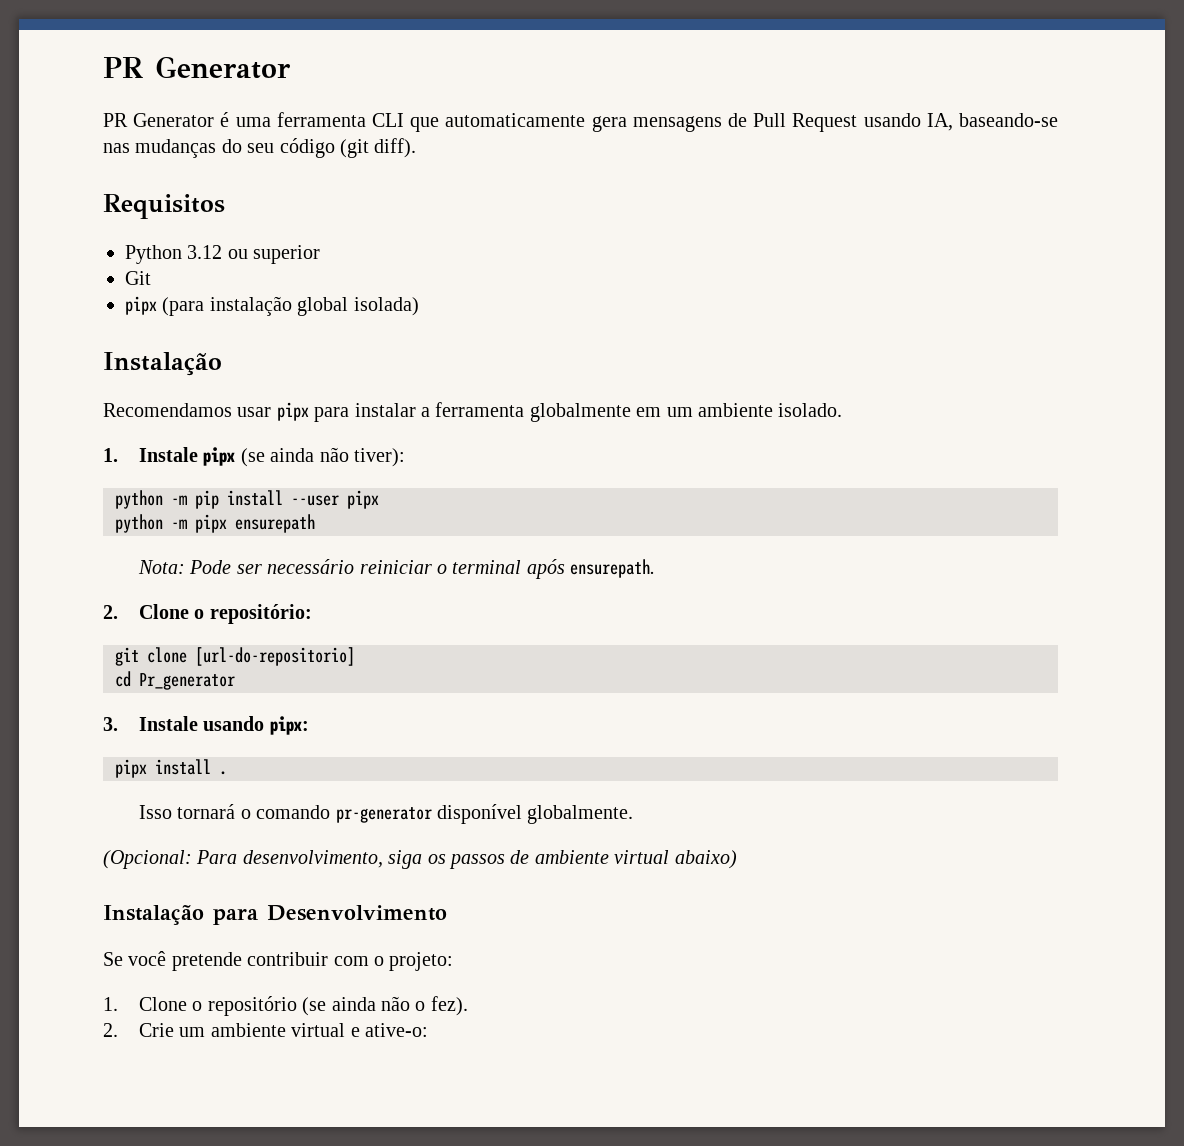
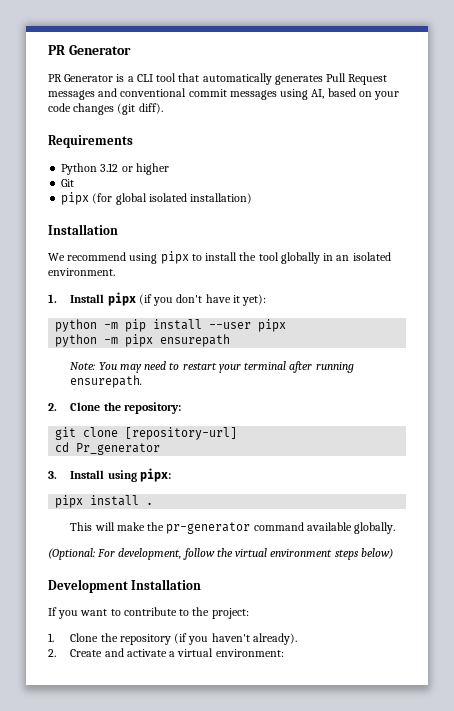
[220,112,1059,132] [103,138,335,158] é uma ferramenta CLI que automaticamente gera mensagens de Pull Request usando IA, baseando-se nas mudanças do seu código -> [116,73,388,85] [48,88,400,100] [48,103,115,115] is a CLI tool that automatically generates Pull Request messages and conventional commit messages using AI, based on your code changes
[103,194,225,219] Requisitos -> [48,135,133,148] Requirements
[227,245,321,264] ou superior -> [121,163,169,175] or higher
[162,296,419,316] [103,352,222,376] [103,402,843,422] [103,447,406,467] (para instalação global isolada) // Instalação // Recomendamos usar pipx para instalar a ferramenta globalmente em um ambiente isolado. // 1. Instale pipx (se ainda não tiver): -> [92,193,253,205] [48,224,118,235] [48,251,391,264] [48,268,115,276] [48,292,267,306] (for global isolated installation) // Installation // We recommend using pipx to install the tool globally in an isolated environment. // 1. Install pipx (if you don't have it yet):
[138,559,565,579] Nota: Pode ser necessário reiniciar o terminal após -> [70,361,354,373] Note: You may need to restart your terminal after running
[194,604,312,624] o repositório: -> [103,402,181,414] the repository:
[195,647,355,666] [url-do-repositorio] -> [125,427,238,440] [repository-url]
[139,716,265,731] Instale usando -> [70,470,137,482] Install using
[139,804,634,824] [103,850,737,869] [103,904,447,925] [103,951,454,971] [103,996,468,1016] [103,1023,429,1037] Isso tornará o comando pr-generator disponível globalmente. // (Opcional: Para desenvolvimento, siga os passos de ambiente virtual abaixo) // Instalação para Desenvolvimento // Se você pretende contribuir com o projeto: // 1. Clone o repositório (se ainda não o fez). // 2. Crie um ambiente virtual e ative-o: -> [70,522,396,534] [48,548,393,560] [48,579,202,593] [48,607,249,619] [48,633,297,645] [48,648,284,657] This will make the pr-generator command available globally. // (Optional: For development, follow the virtual environment steps below) // Development Installation // If you want to contribute to the project: // 1. Clone the repository (if you haven't already). // 2. Create and activate a virtual environment:

